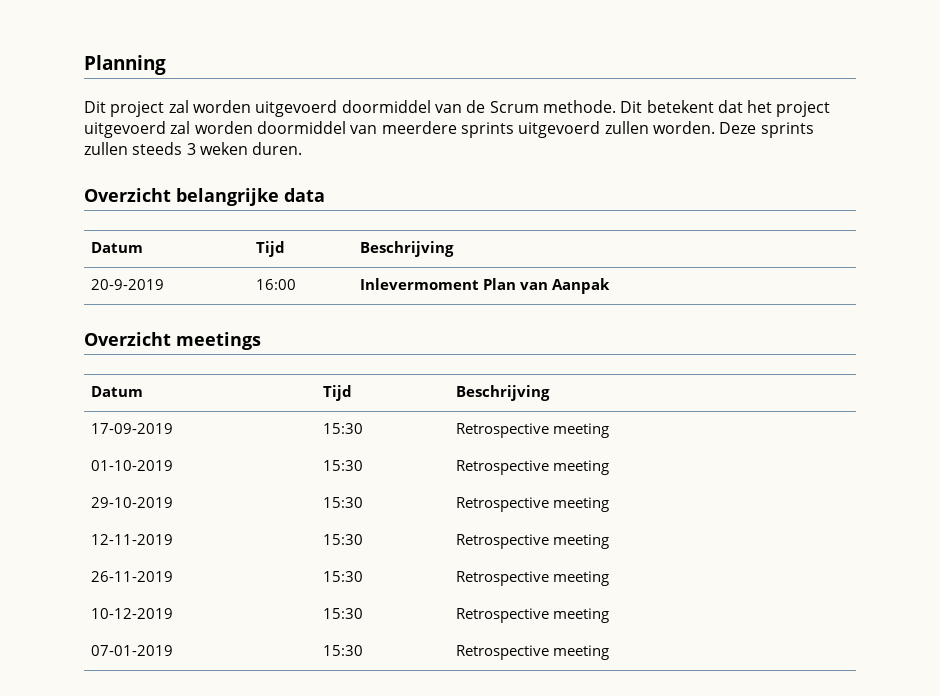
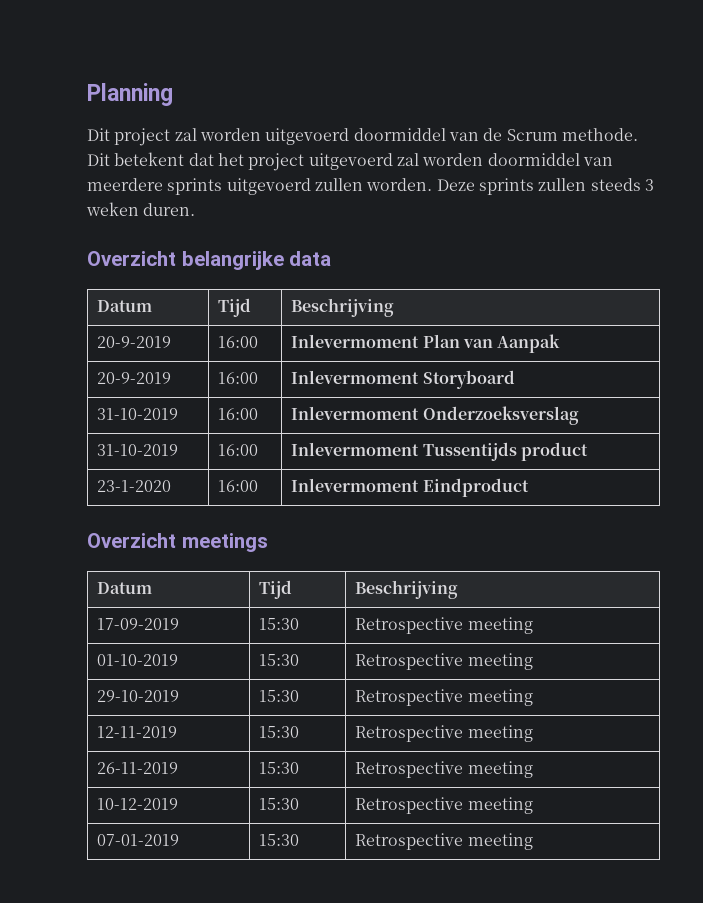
(611, 286) none -> [97,372,172,384] [218,372,259,384] [291,370,515,389] [97,408,179,420] [218,408,259,420] [291,406,579,425] [97,444,179,456] [218,444,259,456] [291,442,589,461] [97,480,172,492] [218,480,259,492] [291,478,529,497] // 20-9-2019 | 16:00 | Inlevermoment Storyboard // 31-10-2019 | 16:00 | Inlevermoment Onderzoeksverslag // 31-10-2019 | 16:00 | Inlevermoment Tussentijds product // 23-1-2020 | 16:00 | Inlevermoment Eindproduct

